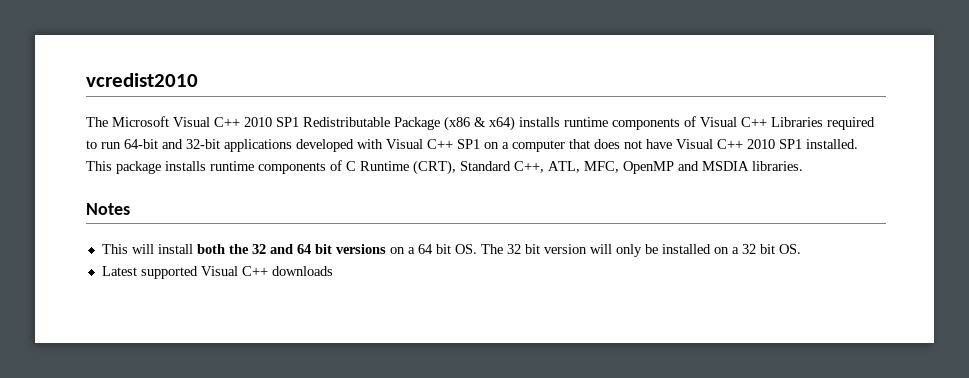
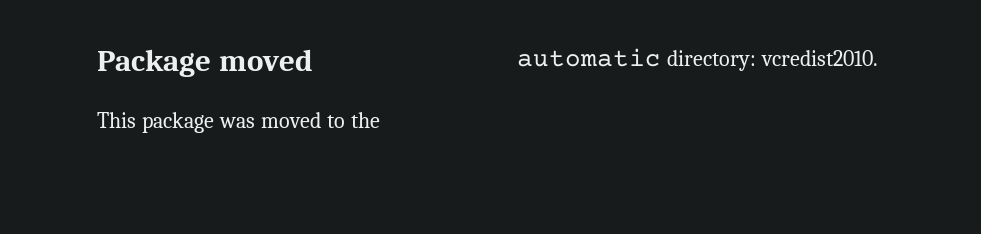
[86,73,198,87] [86,116,875,131] [86,139,858,152] [86,160,803,175] [86,203,130,215] [101,244,801,257] [101,266,333,279] vcredist2010 // The Microsoft Visual C++ 2010 SP1 Redistributable Package (x86 & x64) installs runtime components of Visual C++ Libraries required to run 64-bit and 32-bit applications developed with Visual C++ SP1 on a computer that does not have Visual C++ 2010 SP1 installed. This package installs runtime components of C Runtime (CRT), Standard C++, ATL, MFC, OpenMP and MSDIA libraries. // Notes // This will install both the 32 and 64 bit versions on a 64 bit OS. The 32 bit version will only be installed on a 32 bit OS. // Latest supported Visual C++ downloads -> [97,49,314,77] [97,112,380,133] [517,48,878,71] Package moved // This package was moved to the automatic directory: vcredist2010.

